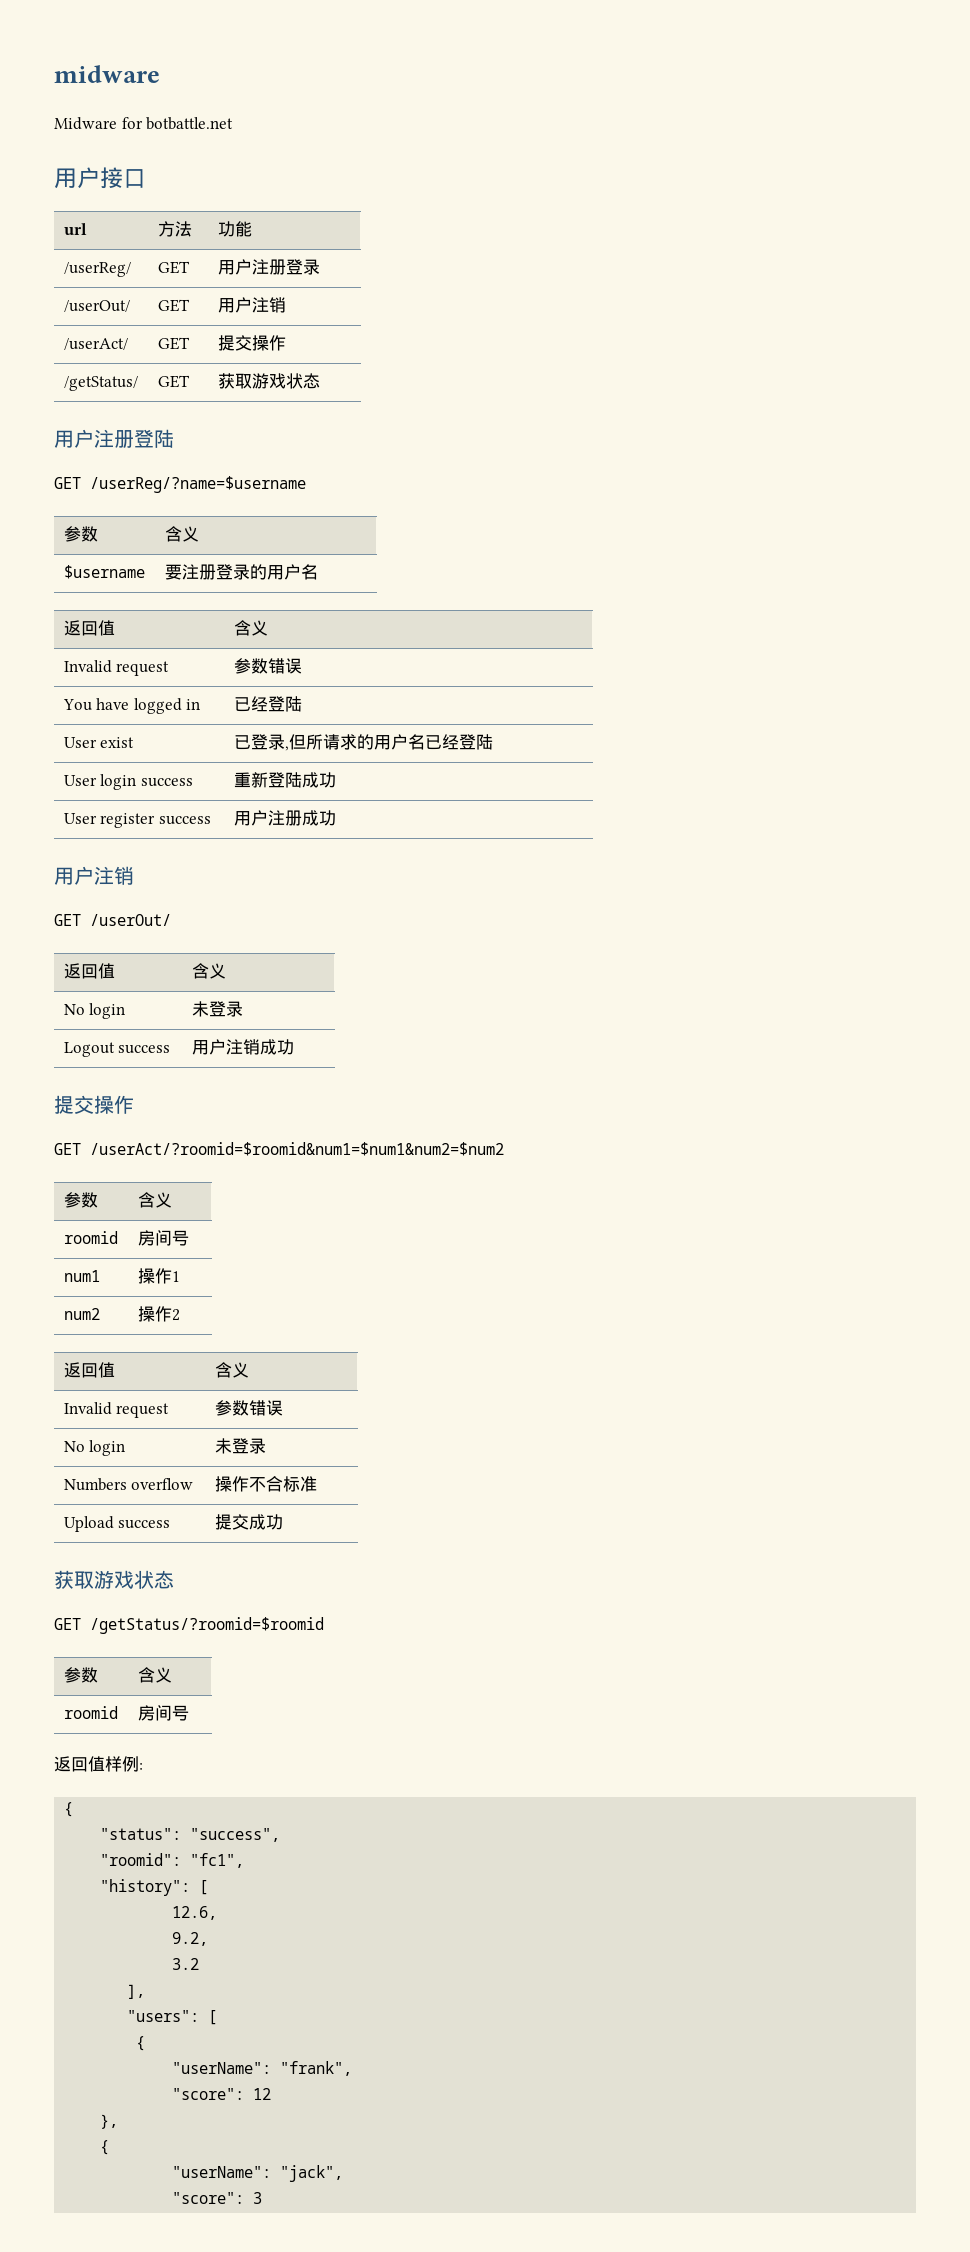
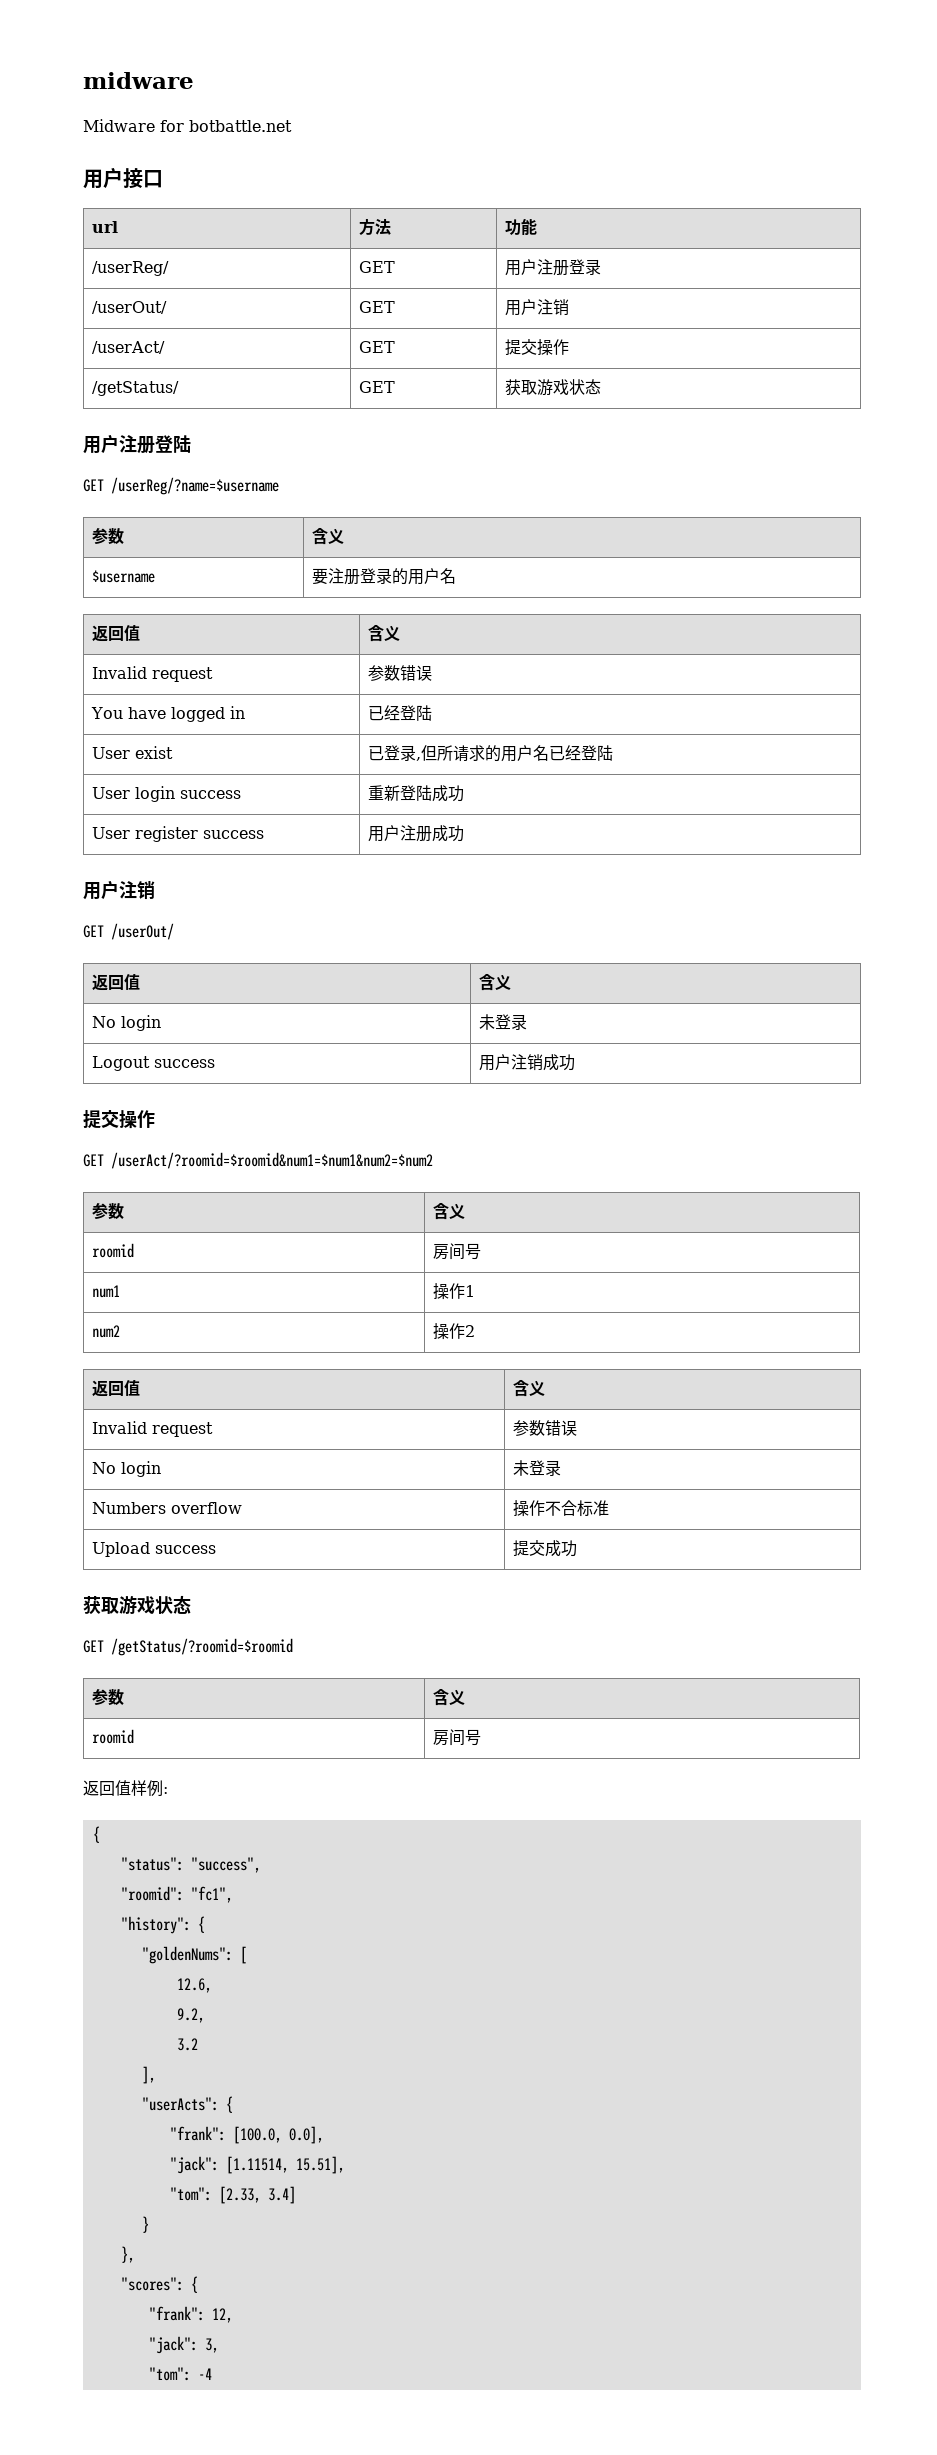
(191, 1887) none -> [197,1916,205,1933] [141,1946,233,1964] { // "goldenNums":
[127,2010,218,2025] [136,2036,146,2051] [172,2061,353,2076] [172,2088,272,2100] "users": [ // { // "userName": "frank", // "score": 12 -> [141,2096,233,2113] [169,2126,324,2144] [169,2156,345,2174] [169,2186,296,2204] [141,2216,149,2233] "userActs": { // "frank": [100.0, 0.0], // "jack": [1.11514, 15.51], // "tom": [2.33, 3.4] // }
[100,2140,110,2155] [172,2165,344,2182] [172,2192,263,2204] { // "userName": "jack", // "score": 3 -> [120,2276,198,2293] [148,2306,233,2323] [148,2336,219,2354] [148,2367,212,2381] "scores": { // "frank": 12, // "jack": 3, // "tom": -4

